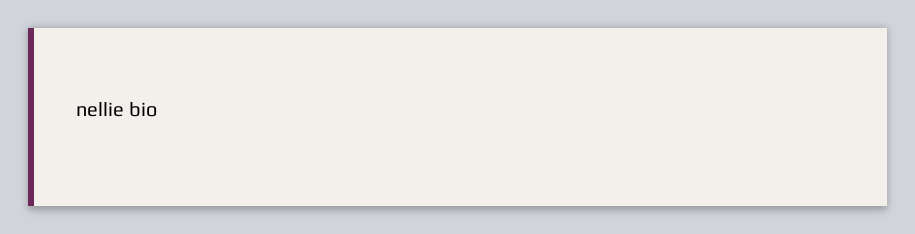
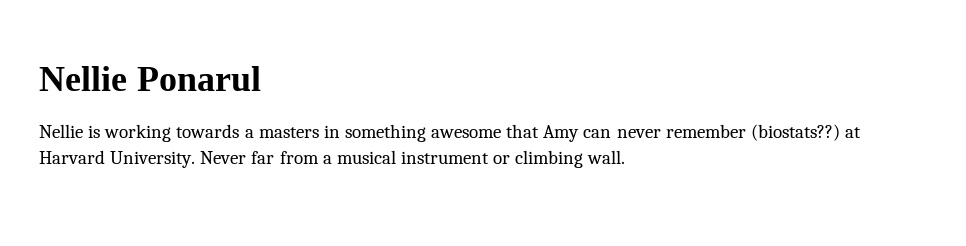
[76,102,158,117] nellie bio -> [39,66,261,91] [39,124,861,142] [39,150,626,168] Nellie Ponarul // Nellie is working towards a masters in something awesome that Amy can never remember (biostats??) at Harvard University. Never far from a musical instrument or climbing wall.

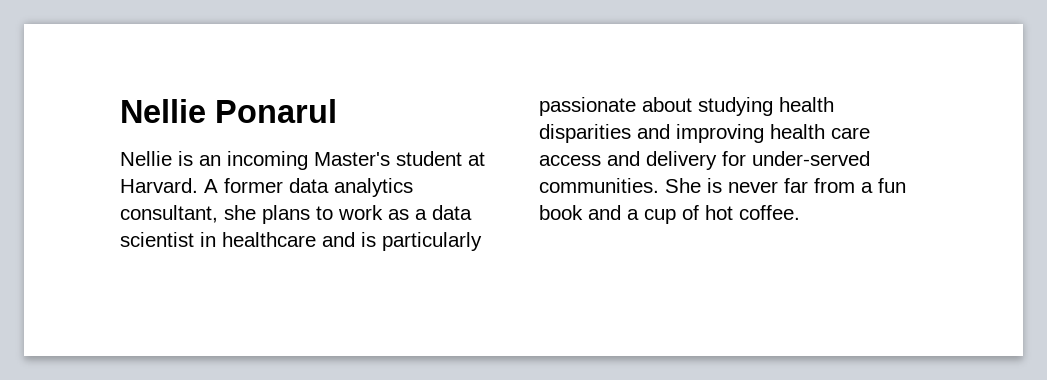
[104,124,861,142] [39,150,626,168] working towards a masters in something awesome that Amy can never remember (biostats??) at Harvard University. Never far from a musical instrument or climbing wall. -> [199,151,485,170] [120,178,413,197] [120,205,472,224] [120,232,482,251] [539,97,834,116] [539,124,870,143] [539,151,870,170] [539,178,906,193] [539,205,800,224] an incoming Master's student at Harvard. A former data analytics consultant, she plans to work as a data scientist in healthcare and is particularly passionate about studying health disparities and improving health care access and delivery for under-served communities. She is never far from a fun book and a cup of hot coffee.

